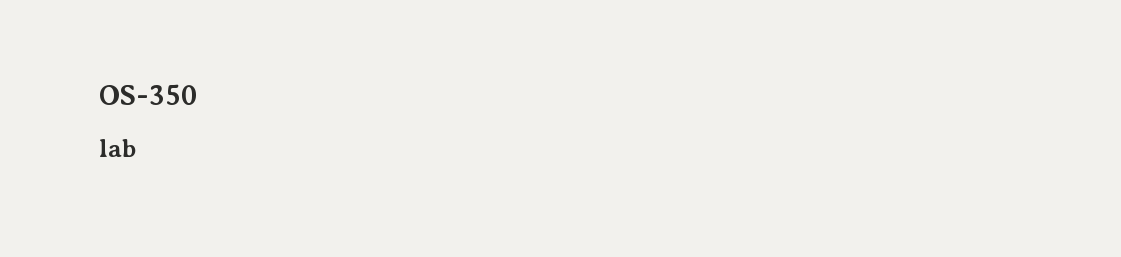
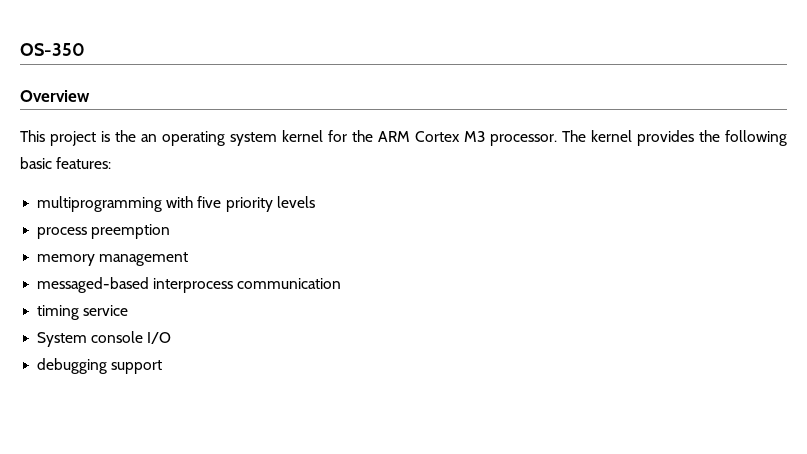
[99,139,136,157] lab -> [20,90,90,102] [20,130,787,146] [20,157,112,169] [37,196,315,212] [37,224,171,239] [37,252,189,266] [37,277,342,293] [37,305,129,320] [37,331,172,347] [37,358,163,374] Overview // This project is the an operating system kernel for the ARM Cortex M3 processor. The kernel provides the following basic features: // multiprogramming with five priority levels // process preemption // memory management // messaged-based interprocess communication // timing service // System console I/O // debugging support

